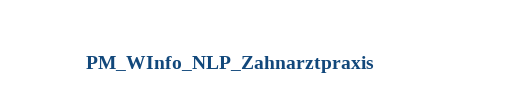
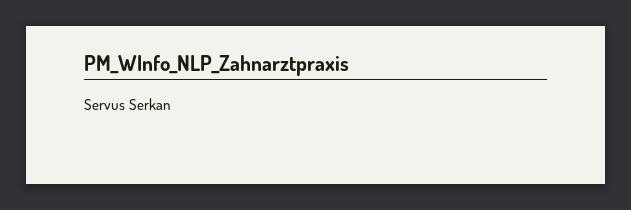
(374, 64) none -> [84,98,172,110] // Servus Serkan

